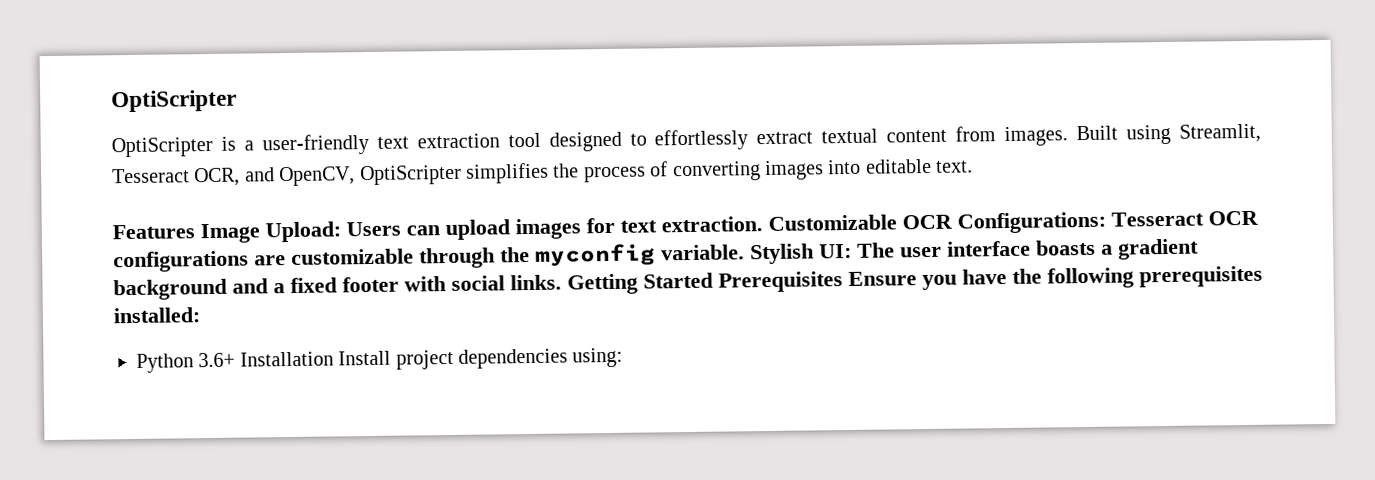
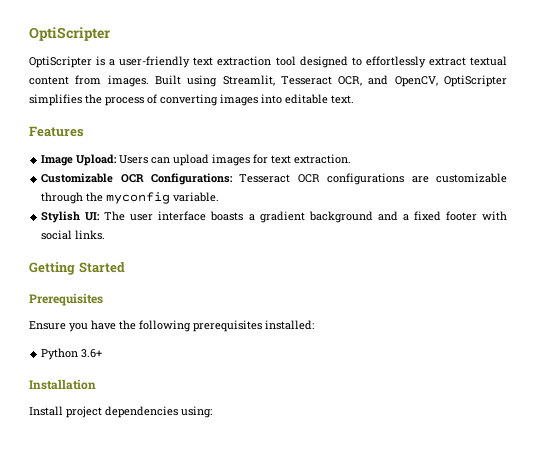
(195, 232) none -> (84, 131) //
(763, 224) none -> (352, 159) //
(745, 252) none -> (220, 197) //
(562, 282) none -> (106, 235) //
(713, 280) none -> (125, 267) //
(843, 282) none -> (103, 299) //
(236, 360) none -> (103, 353) //
(334, 359) none -> (96, 384) //

